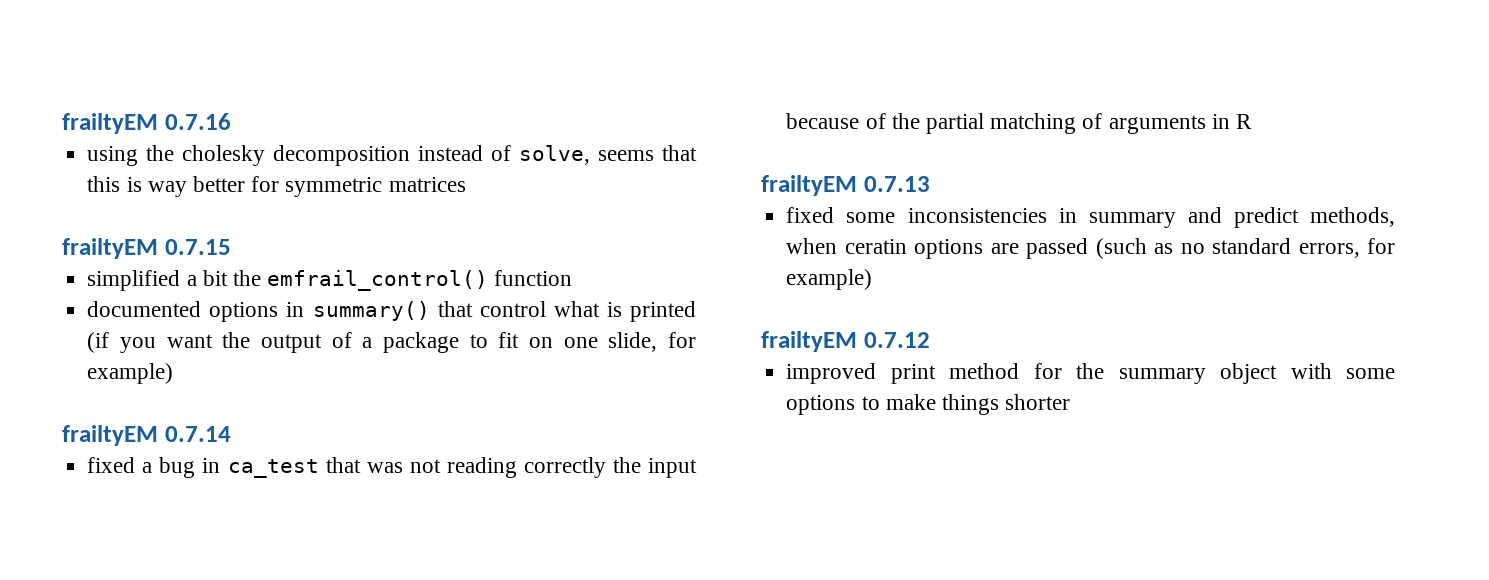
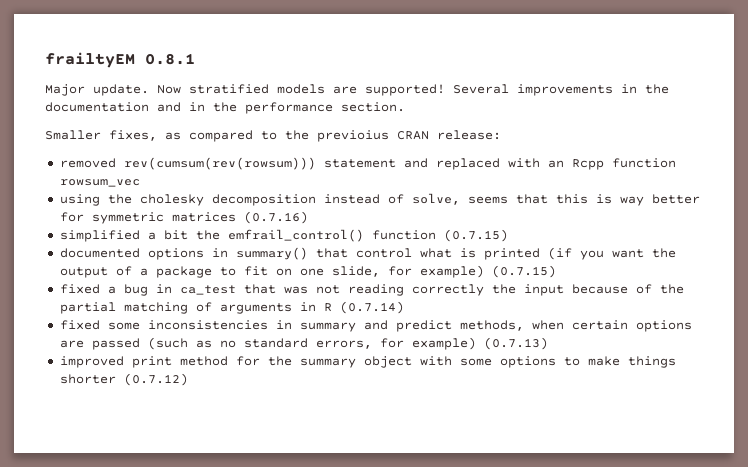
[62,113,231,134] frailtyEM 0.7.16 -> [45,52,195,68] [45,84,669,96] [45,102,405,114] [45,130,501,142] [59,157,676,170] [59,179,140,187] frailtyEM 0.8.1 // Major update. Now stratified models are supported! Several improvements in the documentation and in the performance section. // Smaller fixes, as compared to the previoius CRAN release: // removed rev(cumsum(rev(rowsum))) statement and replaced with an Rcpp function rowsum_vec
[62,238,231,259] // frailtyEM 0.7.15 -> [243,211,308,224] (0.7.16)
(573, 278) none -> [443,229,508,242] (0.7.15)
[62,425,231,446] // frailtyEM 0.7.14 -> [491,265,556,278] (0.7.15)
[761,175,930,196] // frailtyEM 0.7.13 -> [339,301,404,314] (0.7.14)
[844,239,907,254] ceratin -> [571,320,628,330] certain
[761,331,930,352] // frailtyEM 0.7.12 -> [483,337,548,350] (0.7.13)
(1071, 402) none -> [123,373,188,386] (0.7.12)

